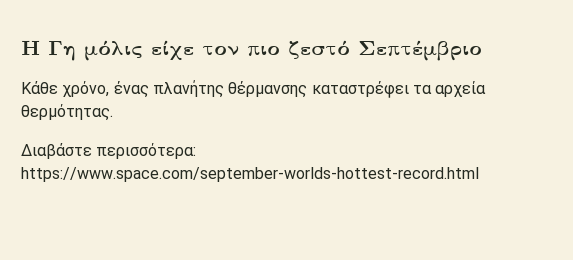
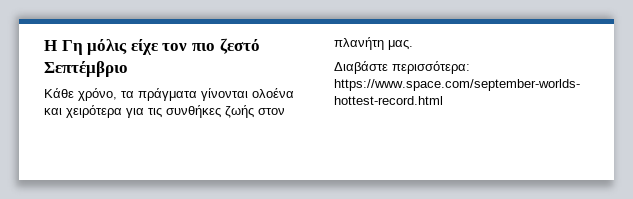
[113,80,487,98] [21,104,113,121] ένας πλανήτης θέρμανσης καταστρέφει τα αρχεία θερμότητας. -> [121,88,294,101] [44,105,285,118] [334,37,413,50] τα πράγματα γίνονται ολοένα και χειρότερα για τις συνθήκες ζωής στον πλανήτη μας.

